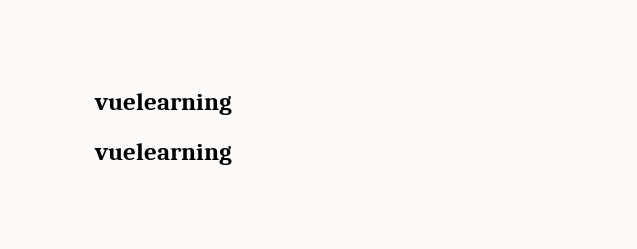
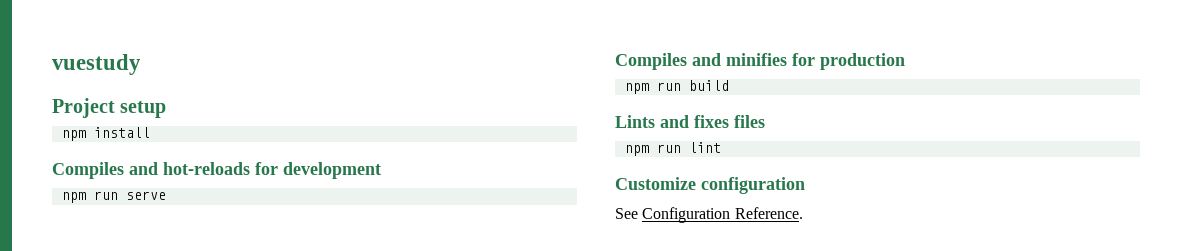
[94,93,232,115] [94,143,232,165] vuelearning // vuelearning -> [52,54,141,75] [52,98,167,118] [61,127,150,141] [52,162,381,179] [61,191,166,203] [615,53,905,70] [624,80,729,94] [615,115,765,128] [624,142,721,156] [615,177,805,194] [615,207,803,223] vuestudy // Project setup // npm install // Compiles and hot-reloads for development // npm run serve // Compiles and minifies for production // npm run build // Lints and fixes files // npm run lint // Customize configuration // See Configuration Reference.

